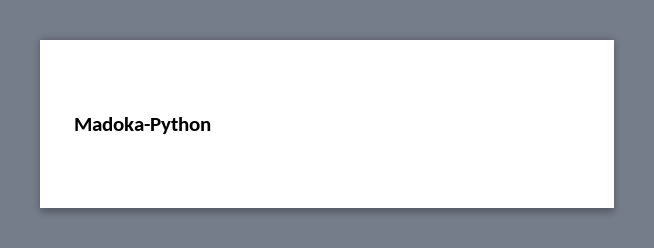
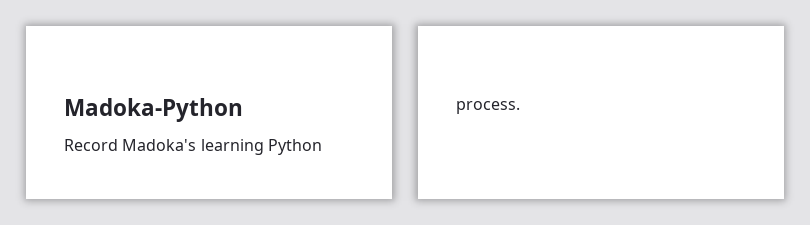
(211, 125) none -> [64,139,322,155] [456,101,520,114] // Record Madoka's learning Python process.

